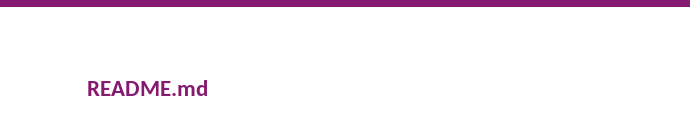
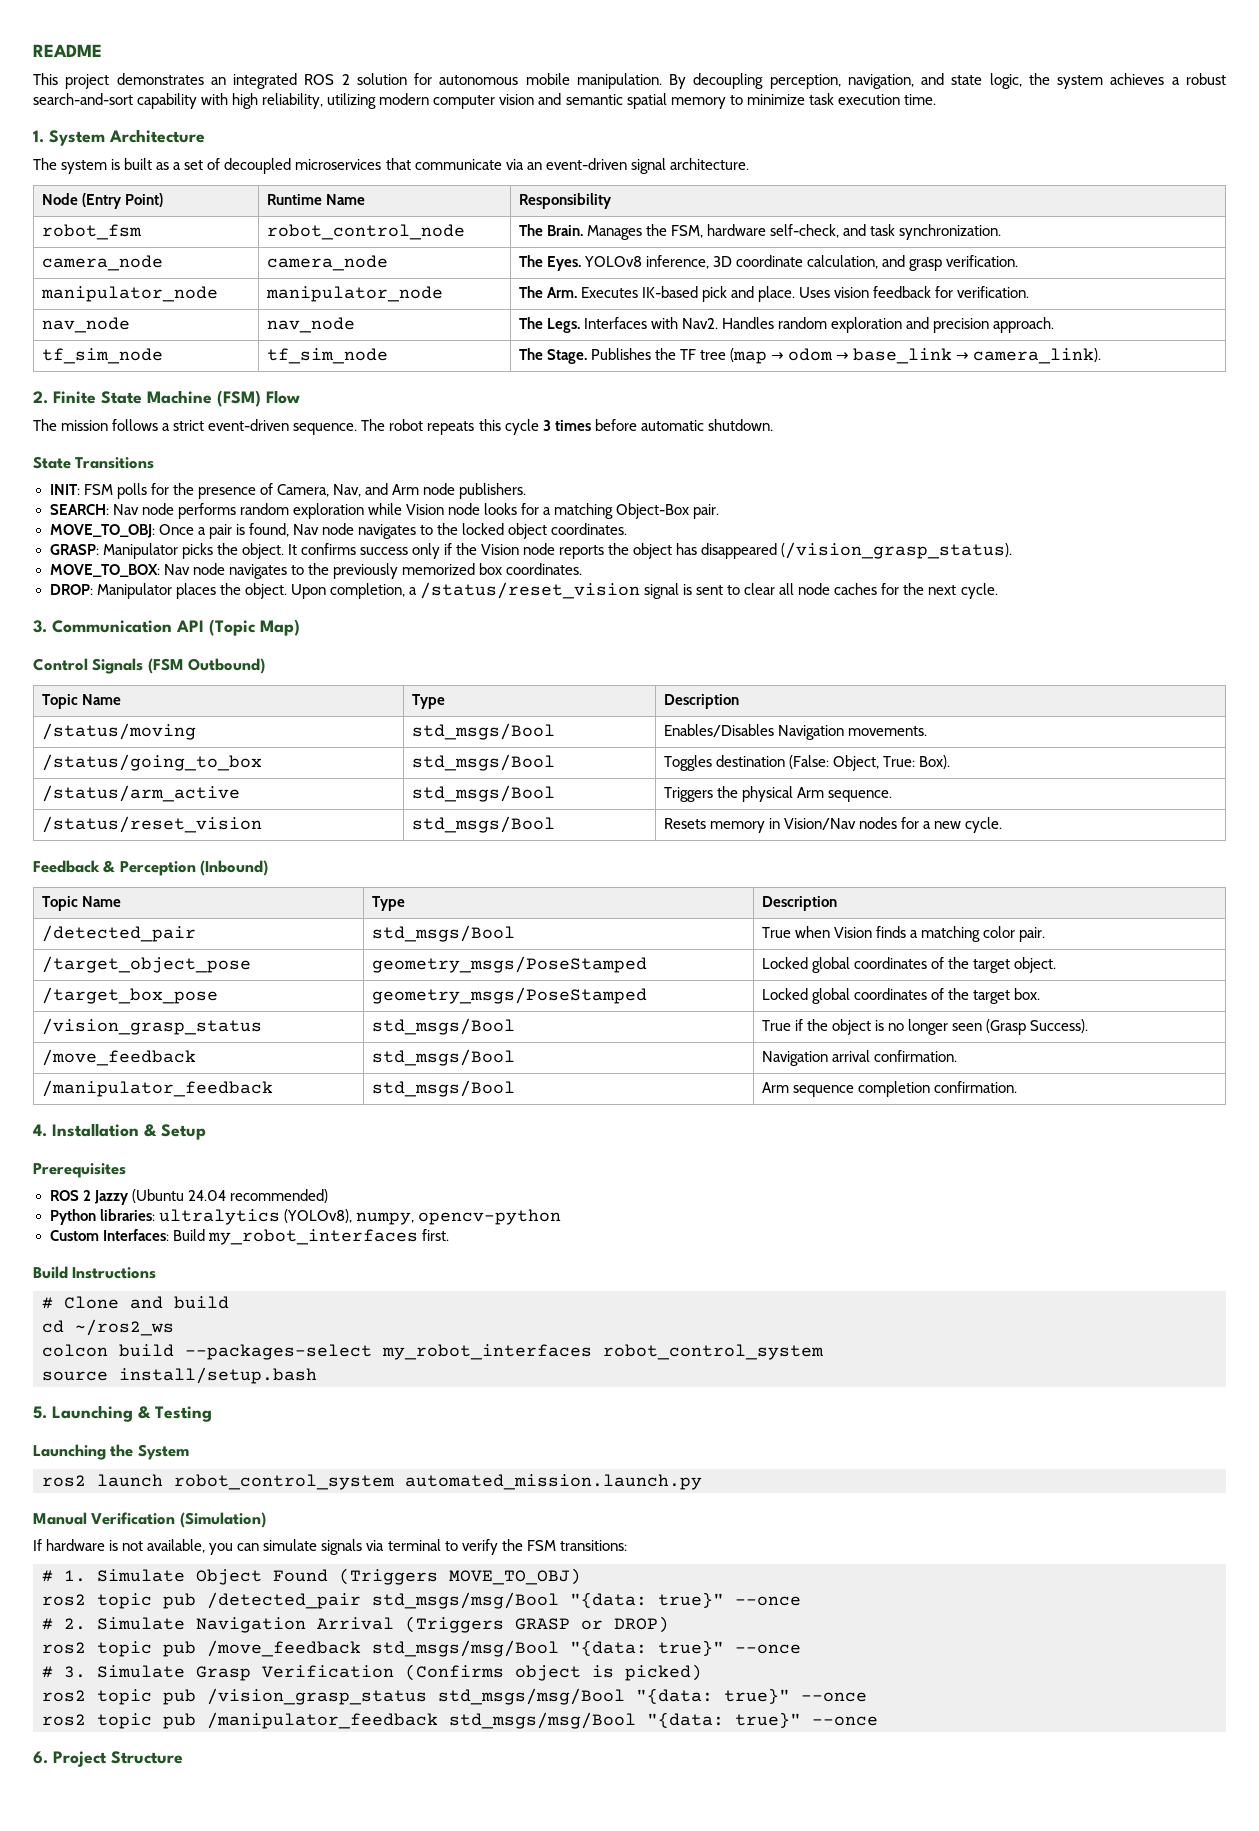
[87,80,208,96] README.md -> [33,44,102,57] [33,73,1227,89] [33,93,936,109] [33,129,205,146] [33,158,749,174] [41,193,163,209] [266,194,365,205] [518,193,612,209] [41,224,142,240] [266,224,465,240] [518,224,1002,240] [41,255,163,271] [266,255,388,271] [518,255,1019,271] [40,286,218,302] [265,286,443,302] [518,286,1030,302] [41,317,130,333] [266,317,355,333] [518,317,1055,333] [41,348,163,364] [266,348,388,364] [518,348,1102,364] [33,390,300,407] [33,419,773,435] [33,456,155,469] [49,483,527,499] [49,503,720,519] [49,523,628,539] [49,542,1013,559] [49,563,582,579] [49,582,998,599] [33,619,300,636] [33,658,266,674] [41,694,121,709] [411,694,445,709] [663,694,739,709] [41,723,196,740] [411,723,555,740] [663,724,927,740] [41,754,262,771] [411,754,555,771] [663,755,951,771] [41,785,240,802] [411,785,555,802] [663,786,893,802] [41,816,262,833] [411,816,555,833] [663,817,1003,833] [33,860,269,876] [41,896,121,911] [371,896,405,911] [761,896,837,911] [41,925,196,942] [371,925,515,942] [761,926,1046,942] [41,956,251,973] [371,956,647,973] [761,957,1057,973] [41,987,218,1004] [371,987,647,1004] [761,988,1041,1004] [41,1018,262,1035] [371,1018,515,1035] [761,1019,1089,1035] [41,1049,196,1066] [371,1049,515,1066] [761,1050,957,1066] [41,1080,273,1097] [371,1080,515,1097] [761,1081,1017,1097] [33,1123,206,1140] [33,1163,126,1178] [49,1189,328,1205] [49,1209,561,1225] [49,1229,449,1245] [33,1266,157,1279] [42,1296,229,1309] [42,1319,174,1336] [42,1344,824,1360] [42,1367,317,1384] [33,1405,212,1422] [33,1444,189,1460] [42,1474,702,1490] [33,1512,266,1528] [33,1539,627,1555] [42,1568,581,1585] [42,1592,801,1609] [42,1616,669,1633] [42,1640,801,1657] [42,1664,702,1681] [42,1688,867,1705] [42,1712,878,1729] [33,1751,183,1767] README // This project demonstrates an integrated ROS 2 solution for autonomous mobile manipulation. By decoupling perception, navigation, and state logic, the system achieves a robust search-and-sort capability with high reliability, utilizing modern computer vision and semantic spatial memory to minimize task execution time. // 1. System Architecture // The system is built as a set of decoupled microservices that communicate via an event-driven signal architecture. // Node (Entry Point) | Runtime Name | Responsibility // robot_fsm | robot_control_node | The Brain. Manages the FSM, hardware self-check, and task synchronization. // camera_node | camera_node | The Eyes. YOLOv8 inference, 3D coordinate calculation, and grasp verification. // manipulator_node | manipulator_node | The Arm. Executes IK-based pick and place. Uses vision feedback for verification. // nav_node | nav_node | The Legs. Interfaces with Nav2. Handles random exploration and precision approach. // tf_sim_node | tf_sim_node | The Stage. Publishes the TF tree (map → odom → base_link → camera_link). // 2. Finite State Machine (FSM) Flow // The mission follows a strict event-driven sequence. The robot repeats this cycle 3 times before automatic shutdown. // State Transitions // INIT: FSM polls for the presence of Camera, Nav, and Arm node publishers. // SEARCH: Nav node performs random exploration while Vision node looks for a matching Object-Box pair. // MOVE_TO_OBJ: Once a pair is found, Nav node navigates to the locked object coordinates. // GRASP: Manipulator picks the object. It confirms success only if the Vision node reports the object has disappeared (/vision_grasp_status). // MOVE_TO_BOX: Nav node navigates to the previously memorized box coordinates. // DROP: Manipulator places the object. Upon completion, a /status/reset_vision signal is sent to clear all node caches for the next cycle. // 3. Communication API (Topic Map) // Control Signals (FSM Outbound) // Topic Name | Type | Description // /status/moving | std_msgs/Bool | Enables/Disables Navigation movements. // /status/going_to_box | std_msgs/Bool | Toggles destination (False: Object, True: Box). // /status/arm_active | std_msgs/Bool | Triggers the physical Arm sequence. // /status/reset_vision | std_msgs/Bool | Resets memory in Vision/Nav nodes for a new cycle. // Feedback & Perception (Inbound) // Topic Name | Type | Description // /detected_pair | std_msgs/Bool | True when Vision finds a matching color pair. // /target_object_pose | geometry_msgs/PoseStamped | Locked global coordinates of the target object. // /target_box_pose | geometry_msgs/PoseStamped | Locked global coordinates of the target box. // /vision_grasp_status | std_msgs/Bool | True if the object is no longer seen (Grasp Success). // /move_feedback | std_msgs/Bool | Navigation arrival confirmation. // /manipulator_feedback | std_msgs/Bool | Arm sequence completion confirmation. // 4. Installation & Setup // Prerequisites // ROS 2 Jazzy (Ubuntu 24.04 recommended) // Python libraries: ultralytics (YOLOv8), numpy, opencv-python // Custom Interfaces: Build my_robot_interfaces first. // Build Instructions // # Clone and build // cd ~/ros2_ws // colcon build --packages-select my_robot_interfaces robot_control_system // source install/setup.bash // 5. Launching & Testing // Launching the System // ros2 launch robot_control_system automated_mission.launch.py // Manual Verification (Simulation) // If hardware is not available, you can simulate signals via terminal to verify the FSM transitions: // # 1. Simulate Object Found (Triggers MOVE_TO_OBJ) // ros2 topic pub /detected_pair std_msgs/msg/Bool "{data: true}" --once // # 2. Simulate Navigation Arrival (Triggers GRASP or DROP) // ros2 topic pub /move_feedback std_msgs/msg/Bool "{data: true}" --once // # 3. Simulate Grasp Verification (Confirms object is picked) // ros2 topic pub /vision_grasp_status std_msgs/msg/Bool "{data: true}" --once // ros2 topic pub /manipulator_feedback std_msgs/msg/Bool "{data: true}" --once // 6. Project Structure

